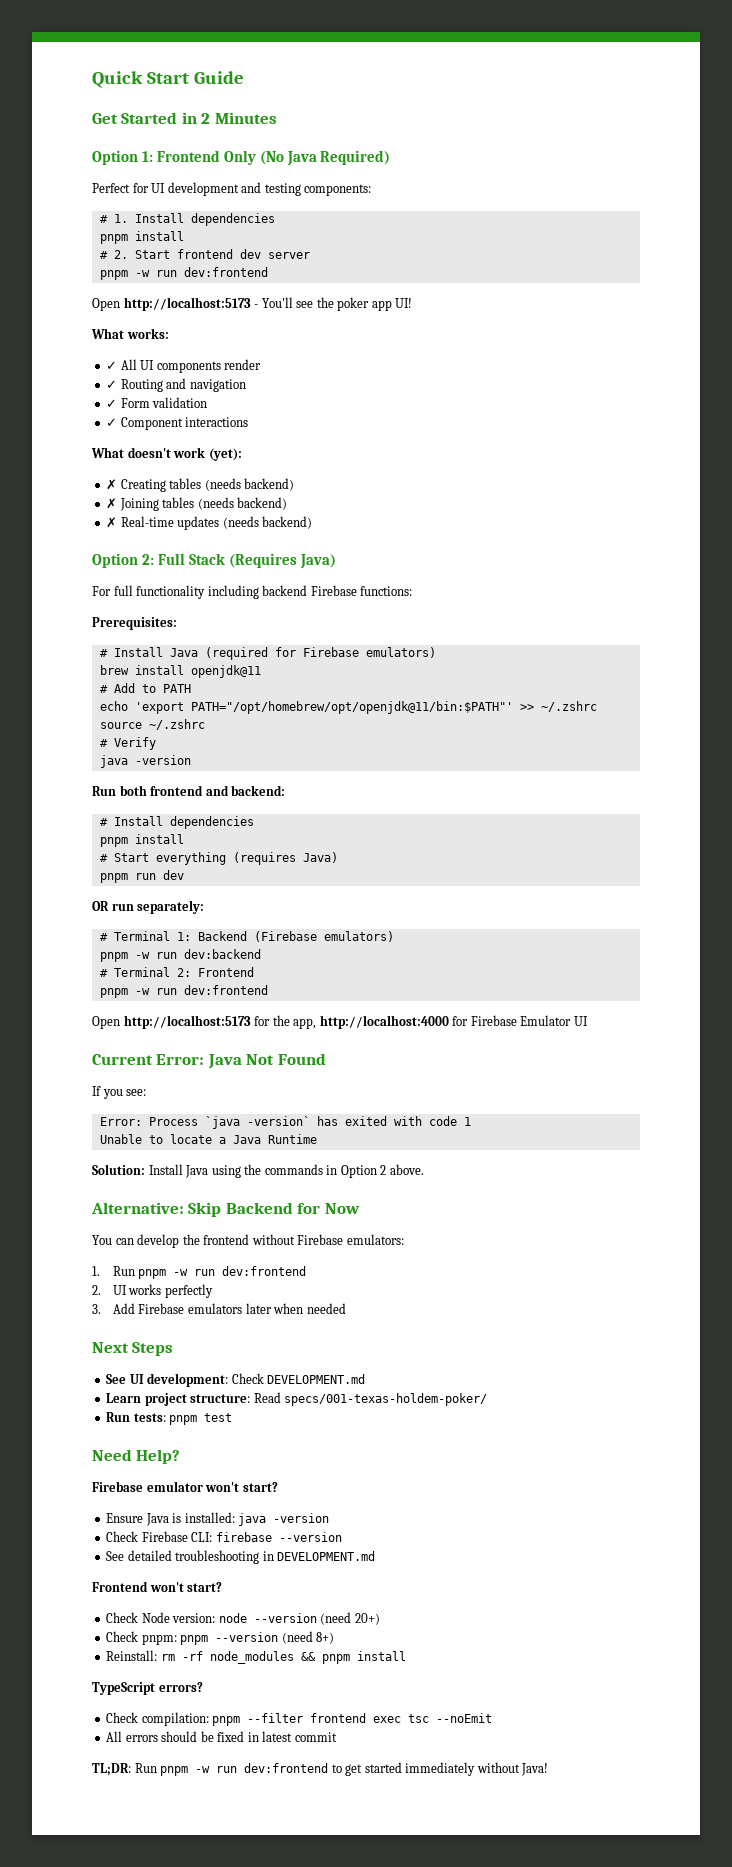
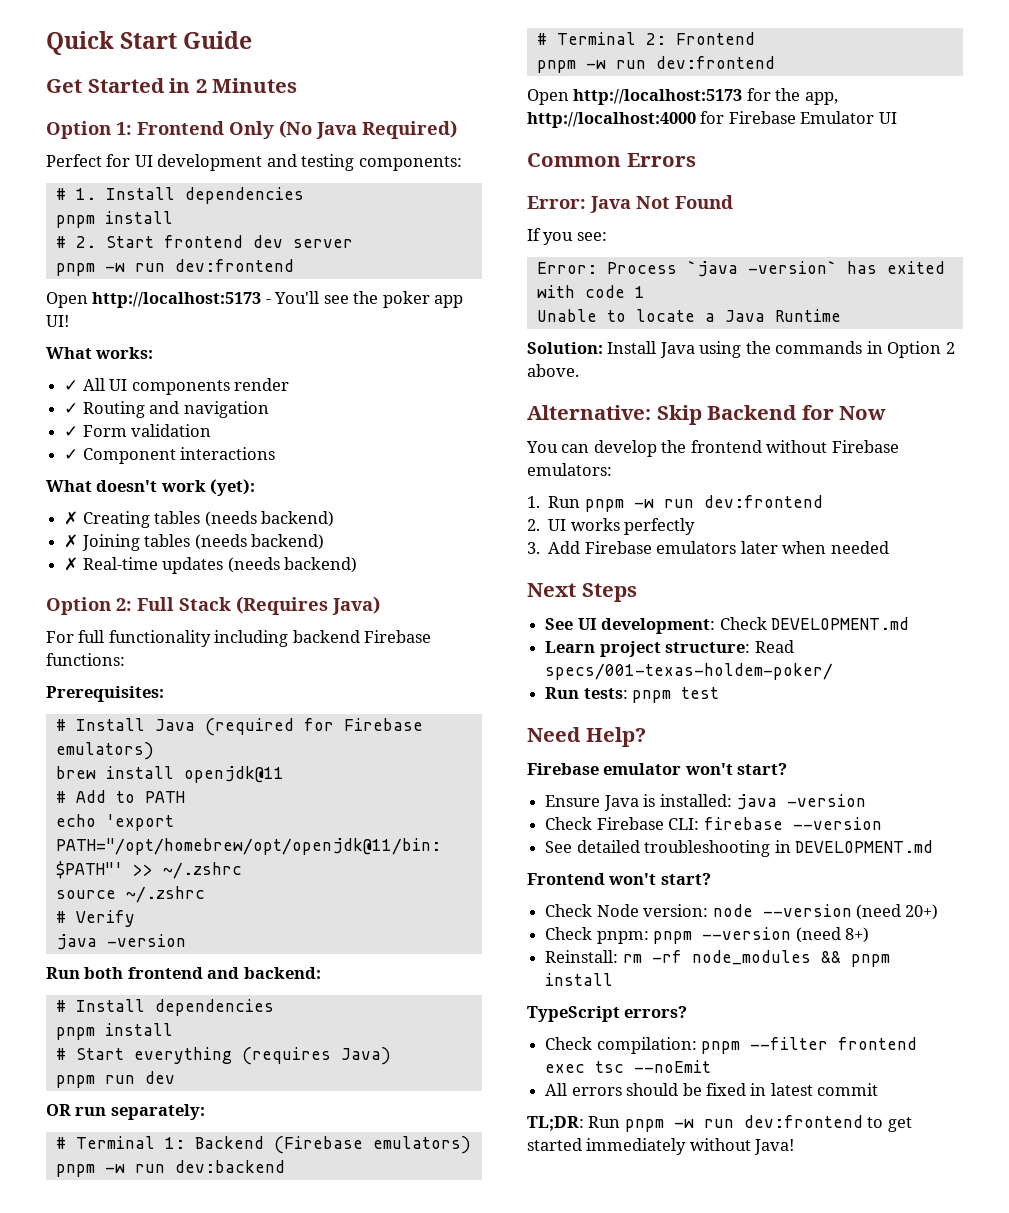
[92,1054,153,1065] Current -> [527,153,696,167] Common Errors //

